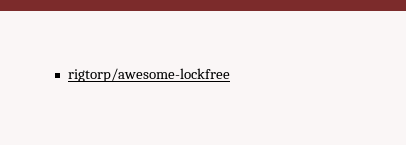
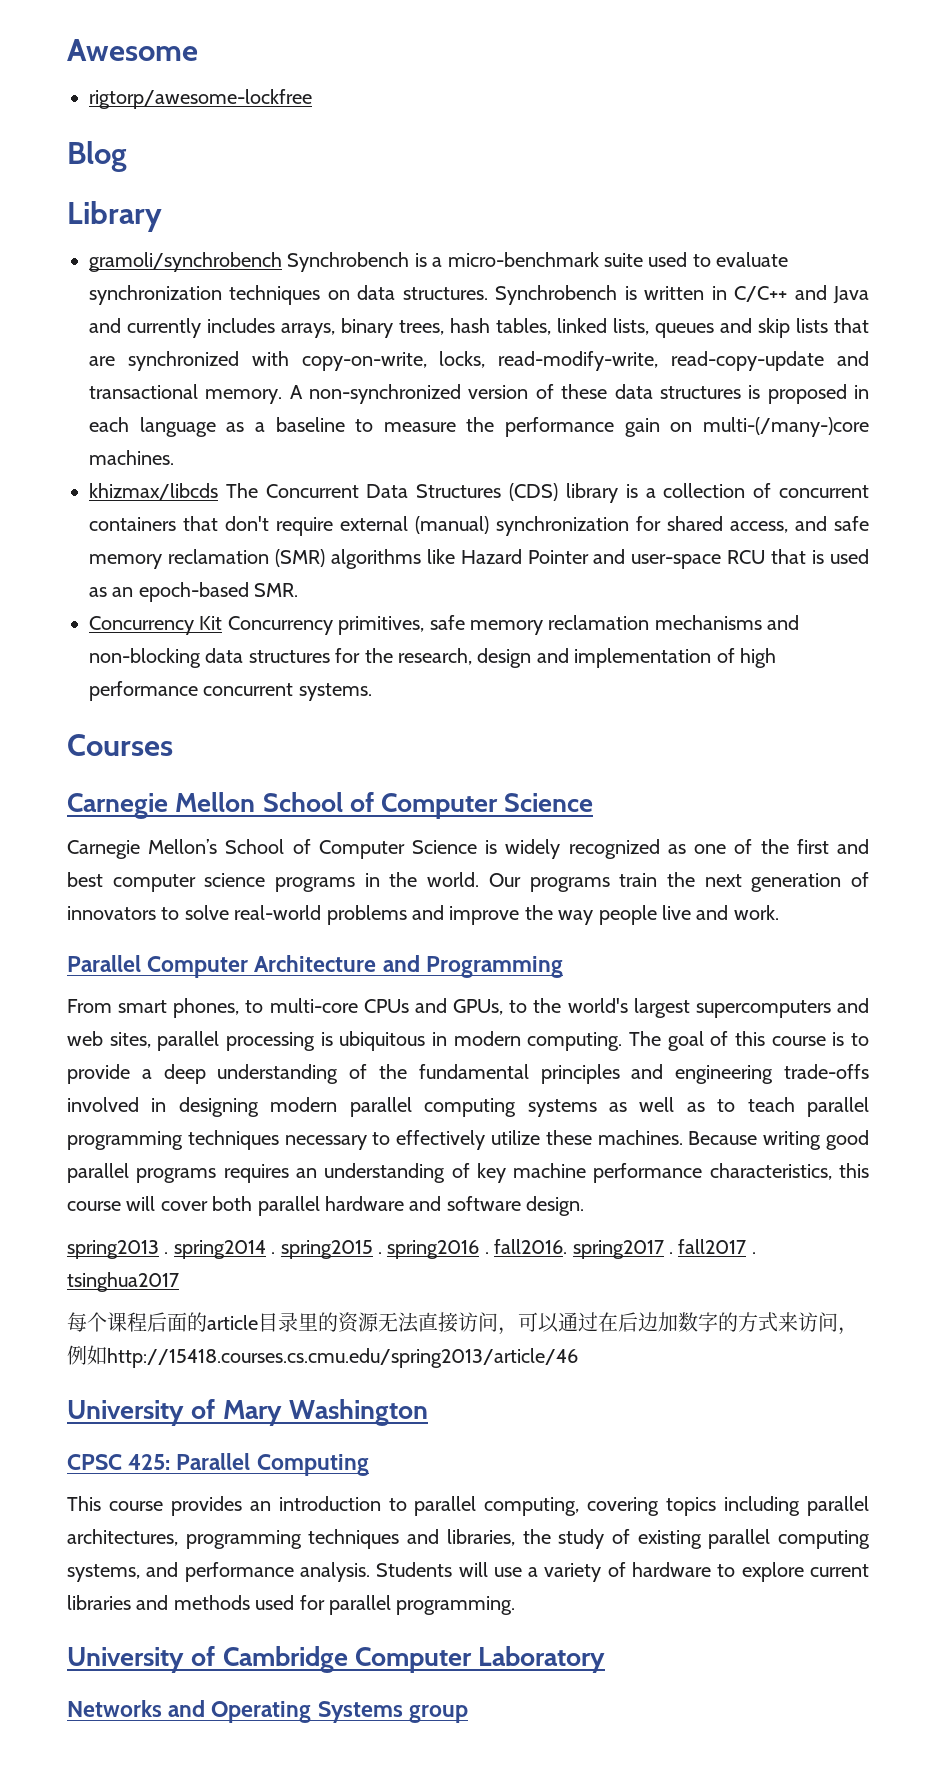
(67, 75) none -> [67,39,198,61] Awesome //
(230, 75) none -> [67,141,127,172] [67,201,162,232] [89,252,789,272] [89,285,870,305] [89,318,869,338] [89,351,869,371] [89,384,870,404] [89,417,869,437] [89,450,174,465] [89,483,870,503] [89,516,869,536] [89,549,869,569] [89,582,299,602] [89,615,800,635] [89,648,776,668] [89,681,372,701] [67,734,173,756] [67,792,594,819] [67,839,870,859] [67,872,870,892] [67,905,779,925] [67,955,563,978] [67,998,869,1018] [67,1031,869,1051] [67,1064,869,1084] [67,1097,869,1117] [67,1130,869,1150] [67,1163,869,1183] [67,1196,585,1216] [67,1239,756,1259] [67,1272,179,1292] [67,1312,858,1335] [67,1345,578,1368] [67,1399,428,1426] [67,1453,369,1476] [67,1496,869,1516] [67,1529,871,1549] [67,1562,869,1582] [67,1595,516,1615] [67,1646,606,1673] [67,1700,468,1723] // Blog // Library // gramoli/synchrobench Synchrobench is a micro-benchmark suite used to evaluate synchronization techniques on data structures. Synchrobench is written in C/C++ and Java and currently includes arrays, binary trees, hash tables, linked lists, queues and skip lists that are synchronized with copy-on-write, locks, read-modify-write, read-copy-update and transactional memory. A non-synchronized version of these data structures is proposed in each language as a baseline to measure the performance gain on multi-(/many-)core machines. // khizmax/libcds The Concurrent Data Structures (CDS) library is a collection of concurrent containers that don't require external (manual) synchronization for shared access, and safe memory reclamation (SMR) algorithms like Hazard Pointer and user-space RCU that is used as an epoch-based SMR. // Concurrency Kit Concurrency primitives, safe memory reclamation mechanisms and non-blocking data structures for the research, design and implementation of high performance concurrent systems. // Courses // Carnegie Mellon School of Computer Science // Carnegie Mellon’s School of Computer Science is widely recognized as one of the first and best computer science programs in the world. Our programs train the next generation of innovators to solve real-world problems and improve the way people live and work. // Parallel Computer Architecture and Programming // From smart phones, to multi-core CPUs and GPUs, to the world's largest supercomputers and web sites, parallel processing is ubiquitous in modern computing. The goal of this course is to provide a deep understanding of the fundamental principles and engineering trade-offs involved in designing modern parallel computing systems as well as to teach parallel programming techniques necessary to effectively utilize these machines. Because writing good parallel programs requires an understanding of key machine performance characteristics, this course will cover both parallel hardware and software design. // spring2013 . spring2014 . spring2015 . spring2016 . fall2016. spring2017 . fall2017 . tsinghua2017 // 每个课程后面的article目录里的资源无法直接访问，可以通过在后边加数字的方式来访问，例如http://15418.courses.cs.cmu.edu/spring2013/article/46 // University of Mary Washington // CPSC 425: Parallel Computing // This course provides an introduction to parallel computing, covering topics including parallel architectures, programming techniques and libraries, the study of existing parallel computing systems, and performance analysis. Students will use a variety of hardware to explore current libraries and methods used for parallel programming. // University of Cambridge Computer Laboratory // Networks and Operating Systems group

